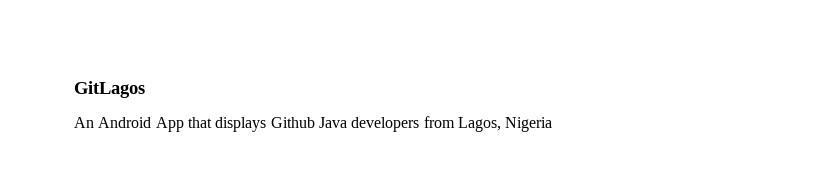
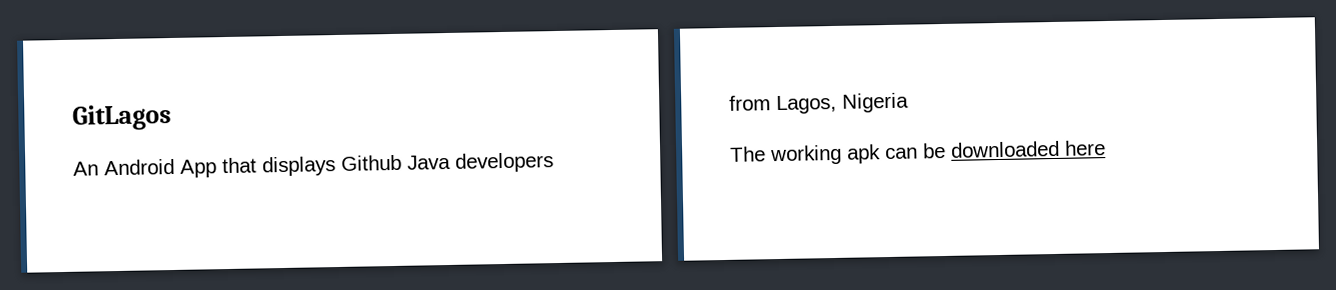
(553, 124) none -> [730,140,1106,166] // The working apk can be downloaded here

